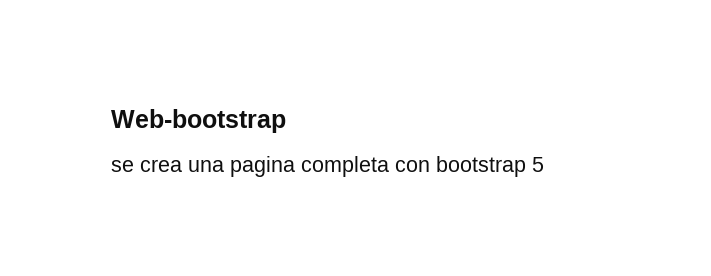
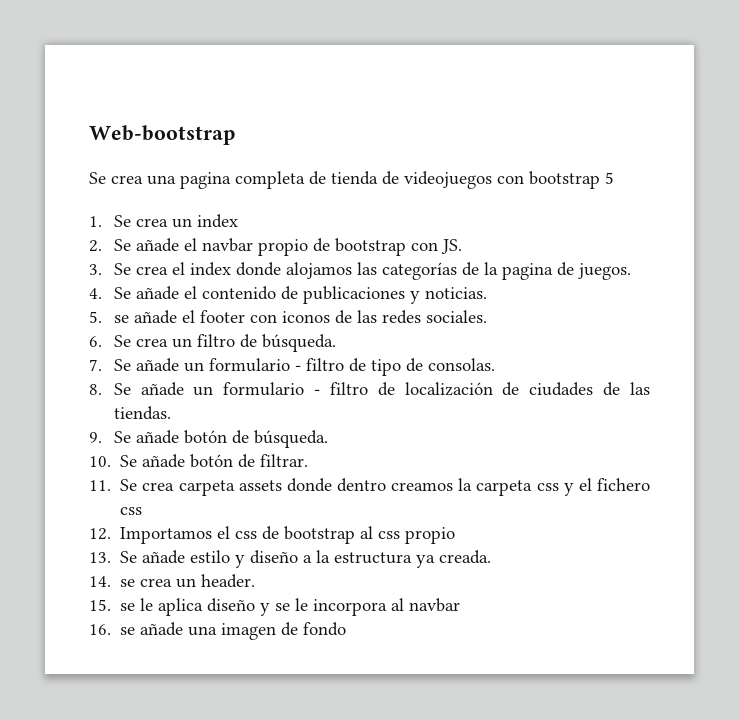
[111,160,134,172] se -> [89,172,106,184] Se
(389, 166) none -> [309,171,492,189] de tienda de videojuegos
(544, 164) none -> [89,214,238,228] [89,238,462,256] [89,262,631,280] [89,286,487,304] [89,310,487,324] [89,334,336,352] [89,358,495,376] [89,382,650,396] [113,406,171,420] [89,430,328,448] [89,454,309,468] [89,478,650,496] [120,507,143,515] [89,526,456,544] [89,550,492,568] [89,574,256,588] [89,598,461,616] [89,622,347,640] // 1. Se crea un index // 2. Se añade el navbar propio de bootstrap con JS. // 3. Se crea el index donde alojamos las categorías de la pagina de juegos. // 4. Se añade el contenido de publicaciones y noticias. // 5. se añade el footer con iconos de las redes sociales. // 6. Se crea un filtro de búsqueda. // 7. Se añade un formulario - filtro de tipo de consolas. // 8. Se añade un formulario - filtro de localización de ciudades de las tiendas. // 9. Se añade botón de búsqueda. // 10. Se añade botón de filtrar. // 11. Se crea carpeta assets donde dentro creamos la carpeta css y el fichero css // 12. Importamos el css de bootstrap al css propio // 13. Se añade estilo y diseño a la estructura ya creada. // 14. se crea un header. // 15. se le aplica diseño y se le incorpora al navbar // 16. se añade una imagen de fondo

